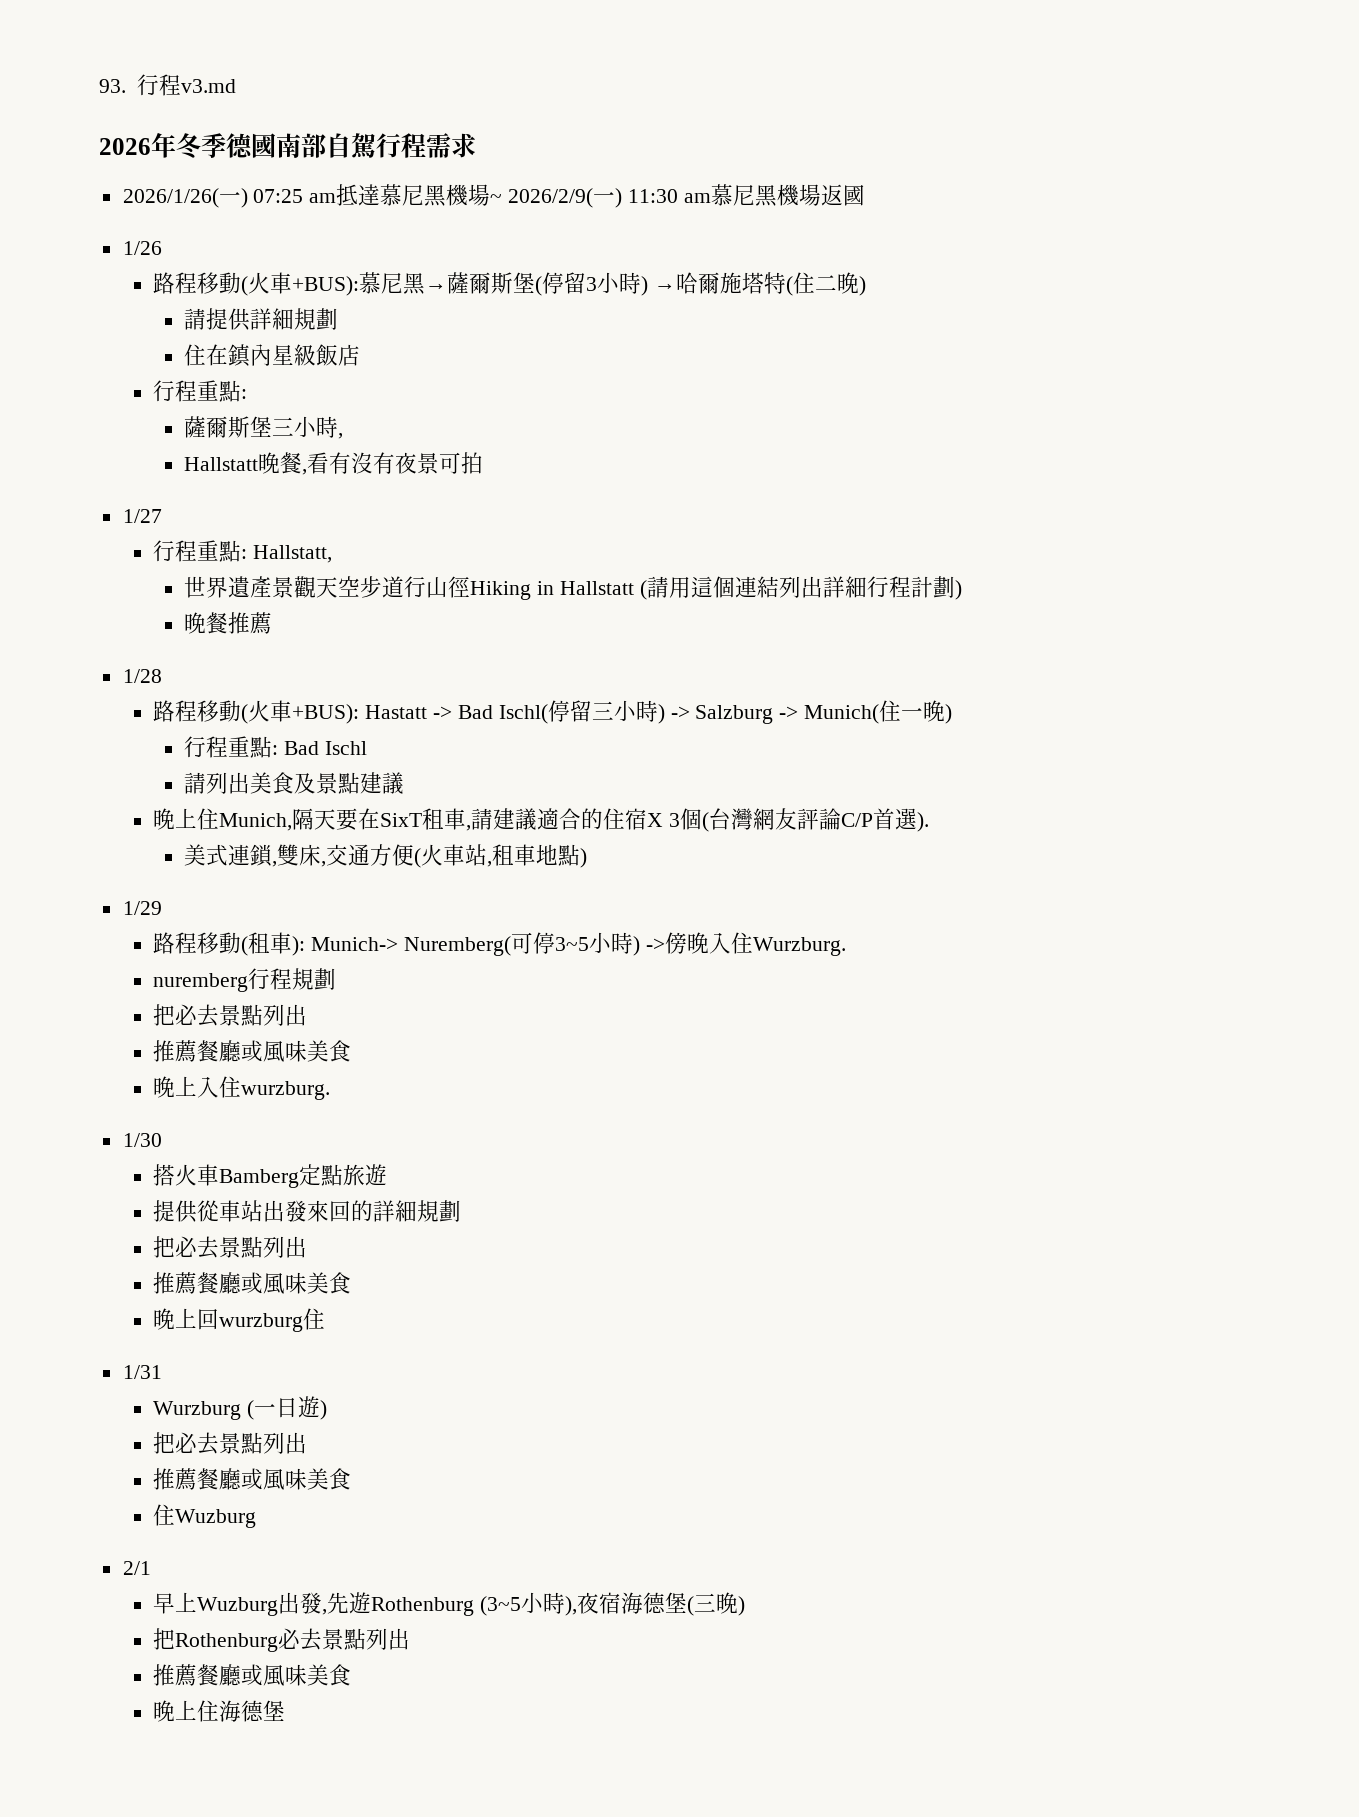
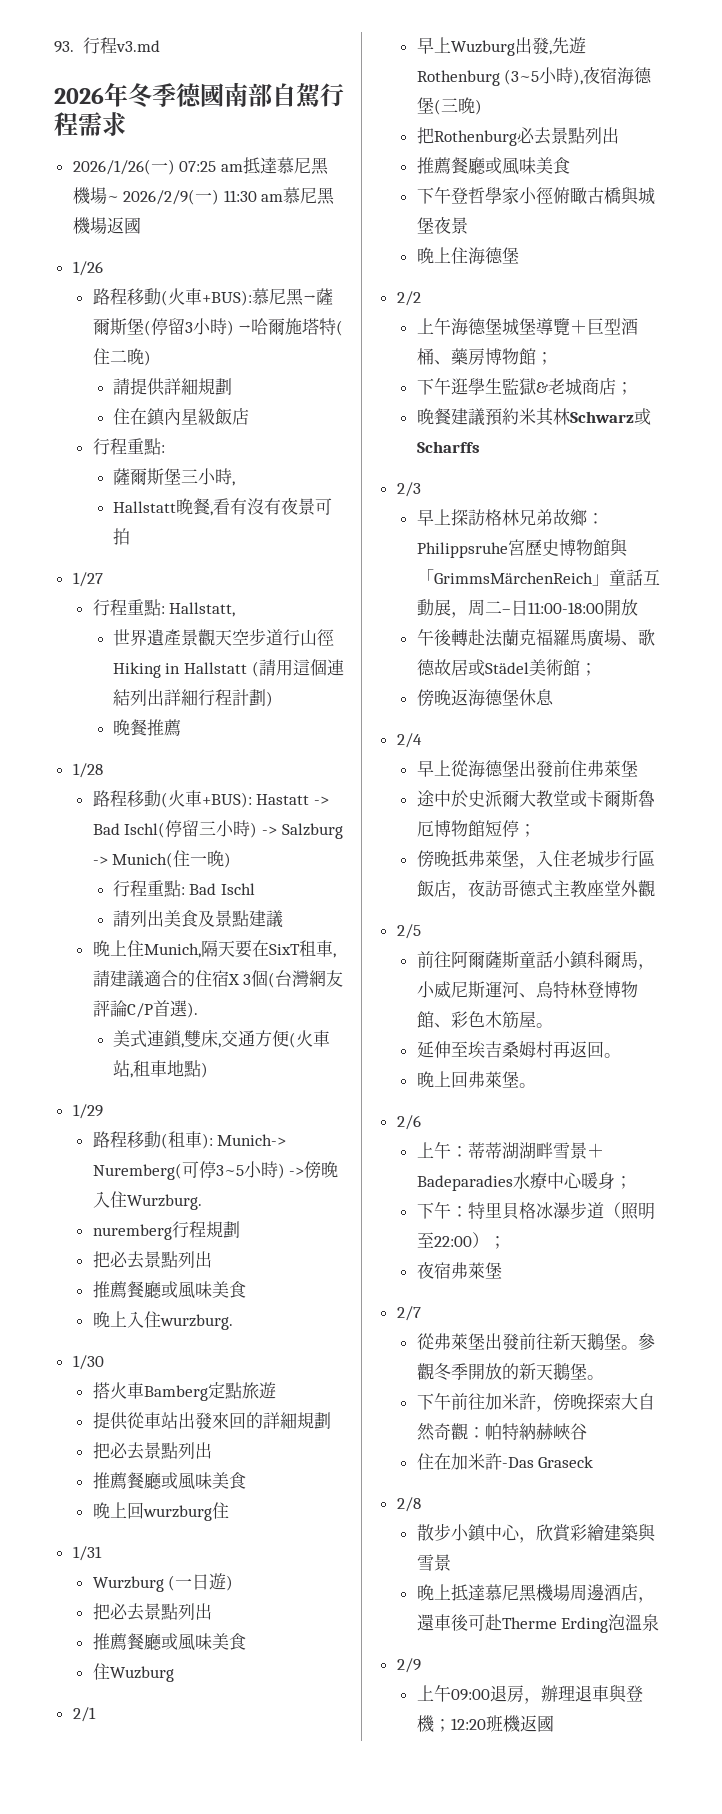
[153,1700,286,1722] 晚上住海德堡 -> [416,187,655,205] [416,217,468,234] [416,247,519,265] [396,291,421,306] [416,318,638,336] [416,348,553,366] [416,378,633,396] [416,407,651,426] [416,441,480,453] [396,482,421,497] [416,509,604,526] [416,539,628,558] [416,569,660,586] [416,599,638,618] [416,629,655,647] [416,659,597,676] [416,689,554,707] [396,733,422,748] [416,760,638,778] [416,790,655,808] [416,820,536,837] [416,849,655,869] [416,880,655,899] [396,924,421,939] [416,951,655,970] [416,981,638,999] [416,1011,553,1029] [416,1040,621,1058] [416,1071,536,1088] [396,1115,421,1130] [416,1142,604,1159] [416,1172,632,1191] [416,1201,655,1220] [416,1232,506,1249] [416,1262,502,1279] [396,1306,421,1321] [416,1333,655,1351] [416,1363,604,1381] [416,1393,655,1412] [416,1423,587,1441] [416,1453,594,1470] [396,1497,421,1512] [416,1523,656,1543] [416,1554,451,1571] [416,1584,655,1603] [416,1614,660,1633] [396,1658,421,1673] [416,1685,643,1704] [416,1715,554,1732] 下午登哲學家小徑俯瞰古橋與城堡夜景 // 晚上住海德堡 // 2/2 // 上午海德堡城堡導覽＋巨型酒桶、藥房博物館； // 下午逛學生監獄&老城商店； // 晚餐建議預約米其林Schwarz或Scharffs // 2/3 // 早上探訪格林兄弟故鄉：Philippsruhe宮歷史博物館與「GrimmsMärchenReich」童話互動展，周二–日11:00-18:00開放 // 午後轉赴法蘭克福羅馬廣場、歌德故居或Städel美術館； // 傍晚返海德堡休息 // 2/4 // 早上從海德堡出發前住弗萊堡 // 途中於史派爾大教堂或卡爾斯魯厄博物館短停； // 傍晚抵弗萊堡，入住老城步行區飯店，夜訪哥德式主教座堂外觀 // 2/5 // 前往阿爾薩斯童話小鎮科爾馬，小威尼斯運河、烏特林登博物館、彩色木筋屋。 // 延伸至埃吉桑姆村再返回。 // 晚上回弗萊堡。 // 2/6 // 上午：蒂蒂湖湖畔雪景＋Badeparadies水療中心暖身； // 下午：特里貝格冰瀑步道（照明至22:00）； // 夜宿弗萊堡 // 2/7 // 從弗萊堡出發前往新天鵝堡。參觀冬季開放的新天鵝堡。 // 下午前往加米許，傍晚探索大自然奇觀：帕特納赫峽谷 // 住在加米許-Das Graseck // 2/8 // 散步小鎮中心，欣賞彩繪建築與雪景 // 晚上抵達慕尼黑機場周邊酒店，還車後可赴Therme Erding泡溫泉 // 2/9 // 上午09:00退房，辦理退車與登機；12:20班機返國

